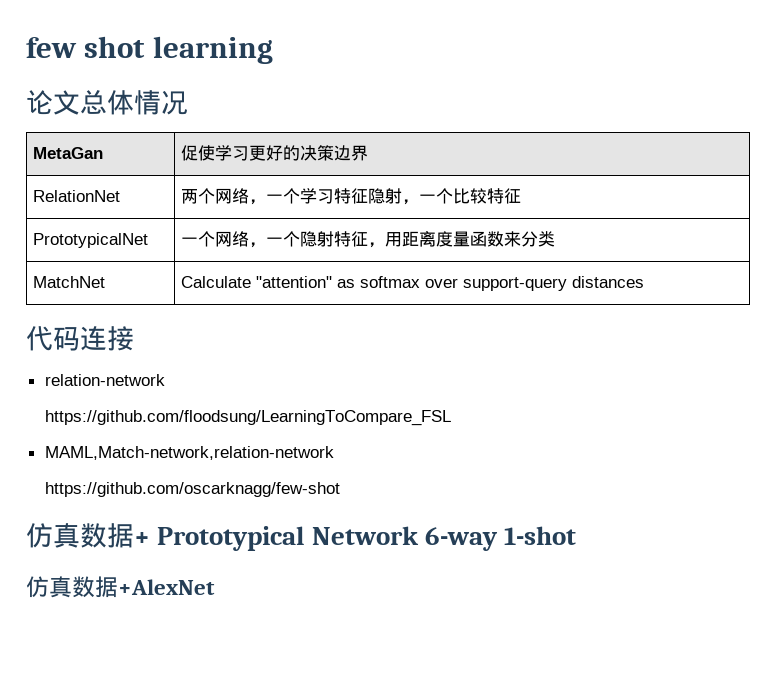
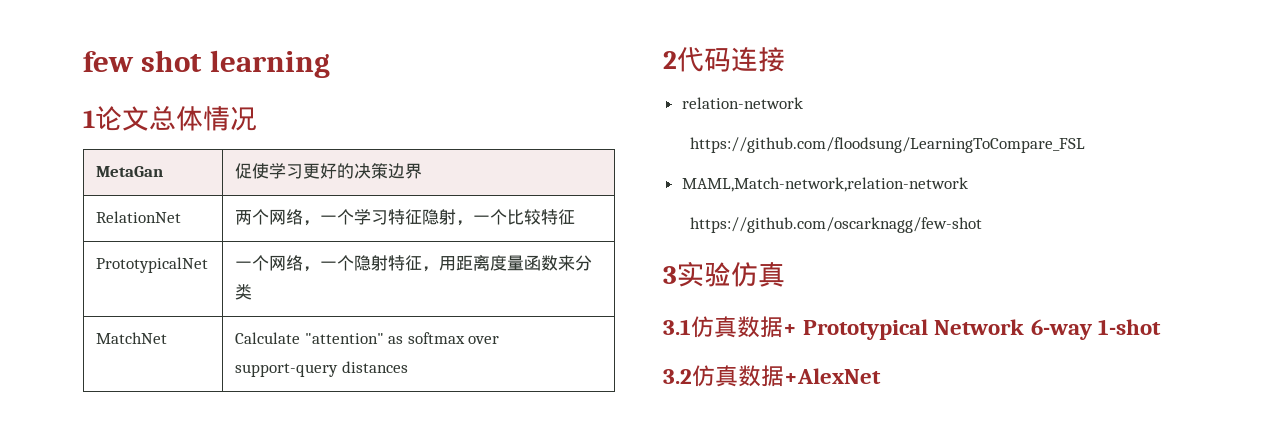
(273, 50) none -> [83,110,95,128] 1
(644, 282) none -> [663,51,677,69] 2
(340, 489) none -> [663,261,785,287] [663,319,691,335] 3实验仿真 // 3.1
(577, 535) none -> [663,369,692,384] 3.2

